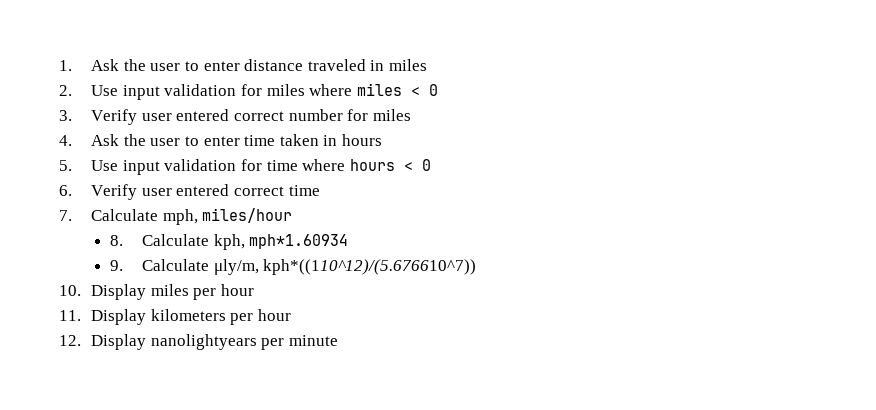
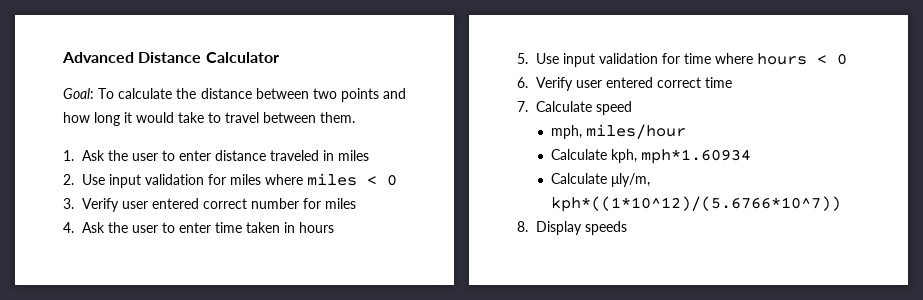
(59, 65) none -> [62,52,279,63] [63,88,406,102] [63,112,355,126] Advanced Distance Calculator // Goal: To calculate the distance between two points and how long it would take to travel between them. //
(159, 215) none -> [595,101,632,115] speed //
[109,235,123,246] 8. -> (686, 131) none
[109,260,123,271] 9. -> (751, 156) none
[263,259,477,275] [59,284,254,300] [59,309,291,325] [59,334,338,350] kph*((110^12)/(5.676610^7)) // 10. Display miles per hour // 11. Display kilometers per hour // 12. Display nanolightyears per minute -> [550,196,841,212] [517,221,627,235] kph*((1*10^12)/(5.6766*10^7)) // 8. Display speeds

